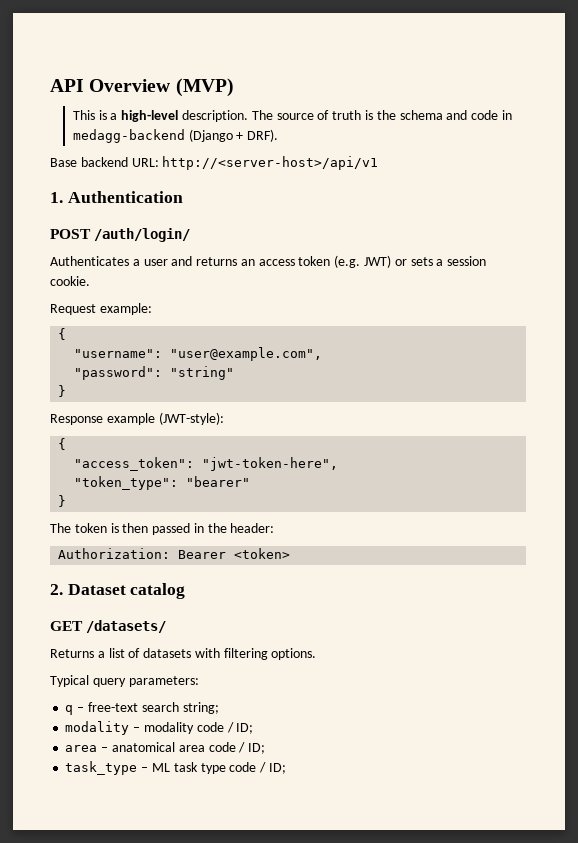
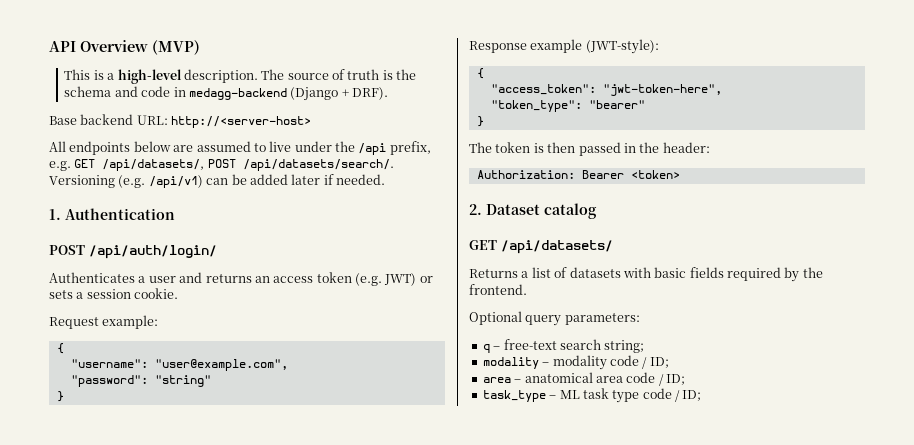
[162,156,379,170] http://<server-host>/api/v1 -> [171,116,312,128] [49,141,431,155] [49,159,394,171] [49,174,385,188] http://<server-host> // All endpoints below are assumed to live under the /api prefix, e.g. GET /api/datasets/, POST /api/datasets/search/. Versioning (e.g. /api/v1) can be added later if needed.
[94,228,191,242] /auth/login/ -> [88,245,217,259] /api/auth/login/
[86,620,167,633] /datasets/ -> [500,240,613,254] /api/datasets/
[223,648,317,660] [50,675,89,687] filtering options. // Typical -> [654,267,823,282] [469,284,527,295] [469,311,522,325] basic fields required by the frontend. // Optional

